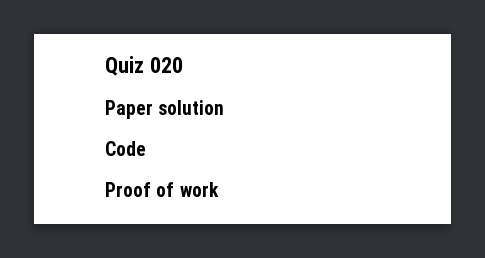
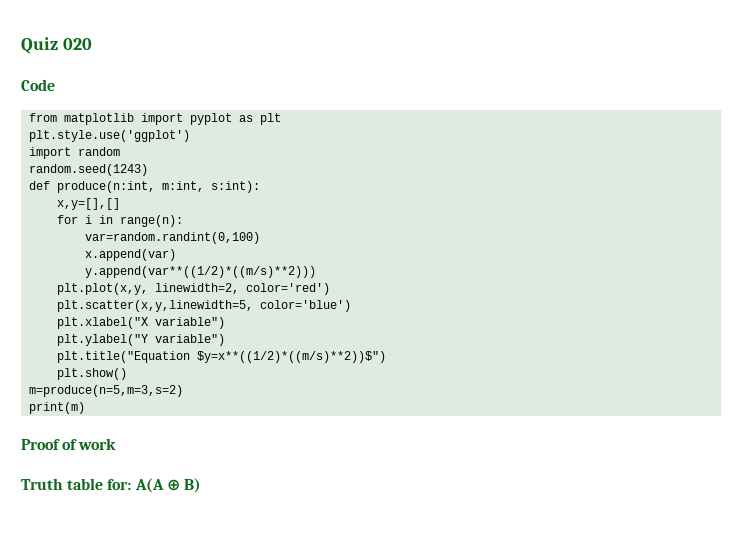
[105,100,225,119] [105,141,146,156] [105,182,219,197] Paper solution // Code // Proof of work -> [21,79,55,91] [28,113,281,125] [28,130,190,142] [28,147,120,159] [28,164,148,176] [28,181,260,193] [56,198,120,210] [56,215,183,227] [84,232,260,244] [84,249,176,261] [84,266,316,278] [56,283,330,295] [56,300,351,312] [56,317,225,329] [56,334,225,346] [56,351,386,363] [56,368,127,380] [28,385,183,397] [28,402,85,414] [21,438,117,450] [21,478,201,493] Code // from matplotlib import pyplot as plt // plt.style.use('ggplot') // import random // random.seed(1243) // def produce(n:int, m:int, s:int): // x,y=[],[] // for i in range(n): // var=random.randint(0,100) // x.append(var) // y.append(var**((1/2)*((m/s)**2))) // plt.plot(x,y, linewidth=2, color='red') // plt.scatter(x,y,linewidth=5, color='blue') // plt.xlabel("X variable") // plt.ylabel("Y variable") // plt.title("Equation $y=x**((1/2)*((m/s)**2))$") // plt.show() // m=produce(n=5,m=3,s=2) // print(m) // Proof of work // Truth table for: A(A ⊕ B)

